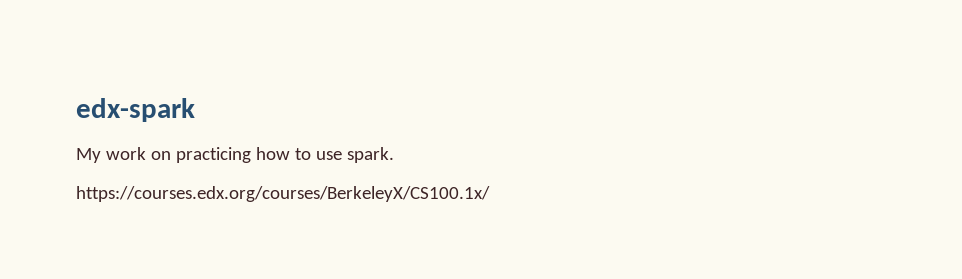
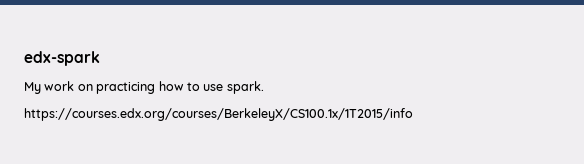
[76,186,490,202] https://courses.edx.org/courses/BerkeleyX/CS100.1x/ -> [24,108,413,121] https://courses.edx.org/courses/BerkeleyX/CS100.1x/1T2015/info

